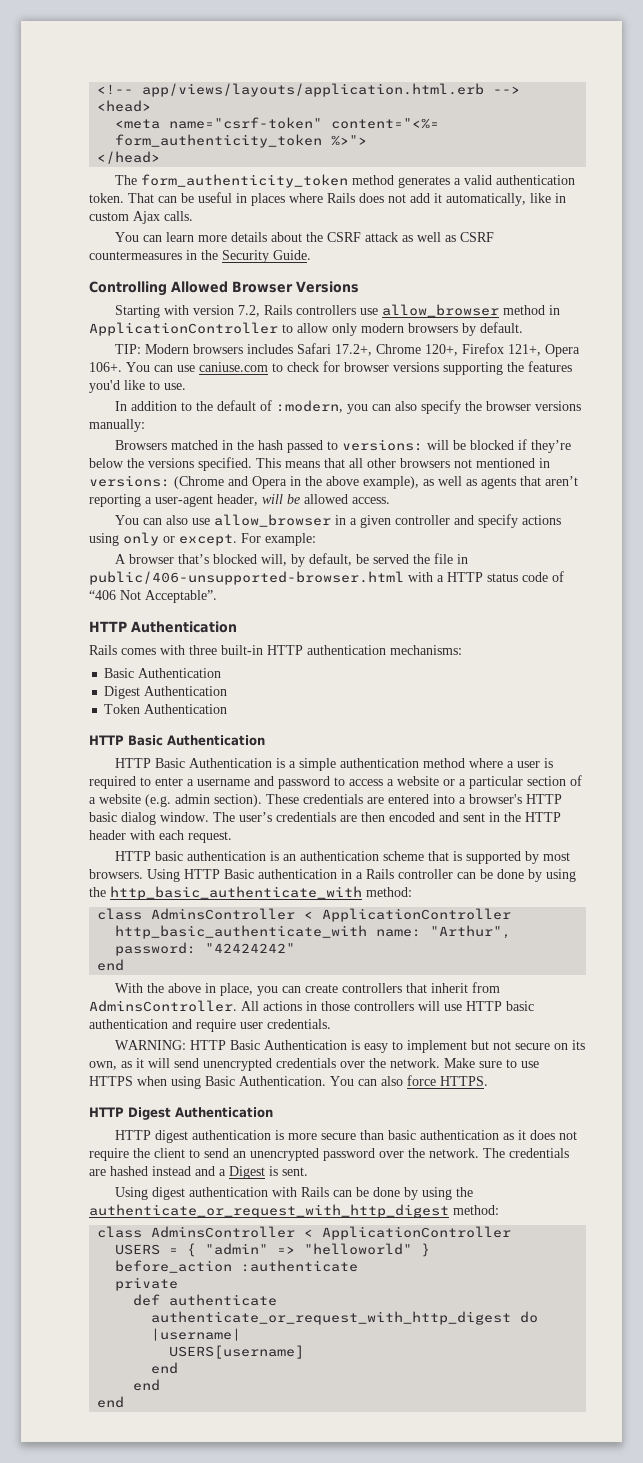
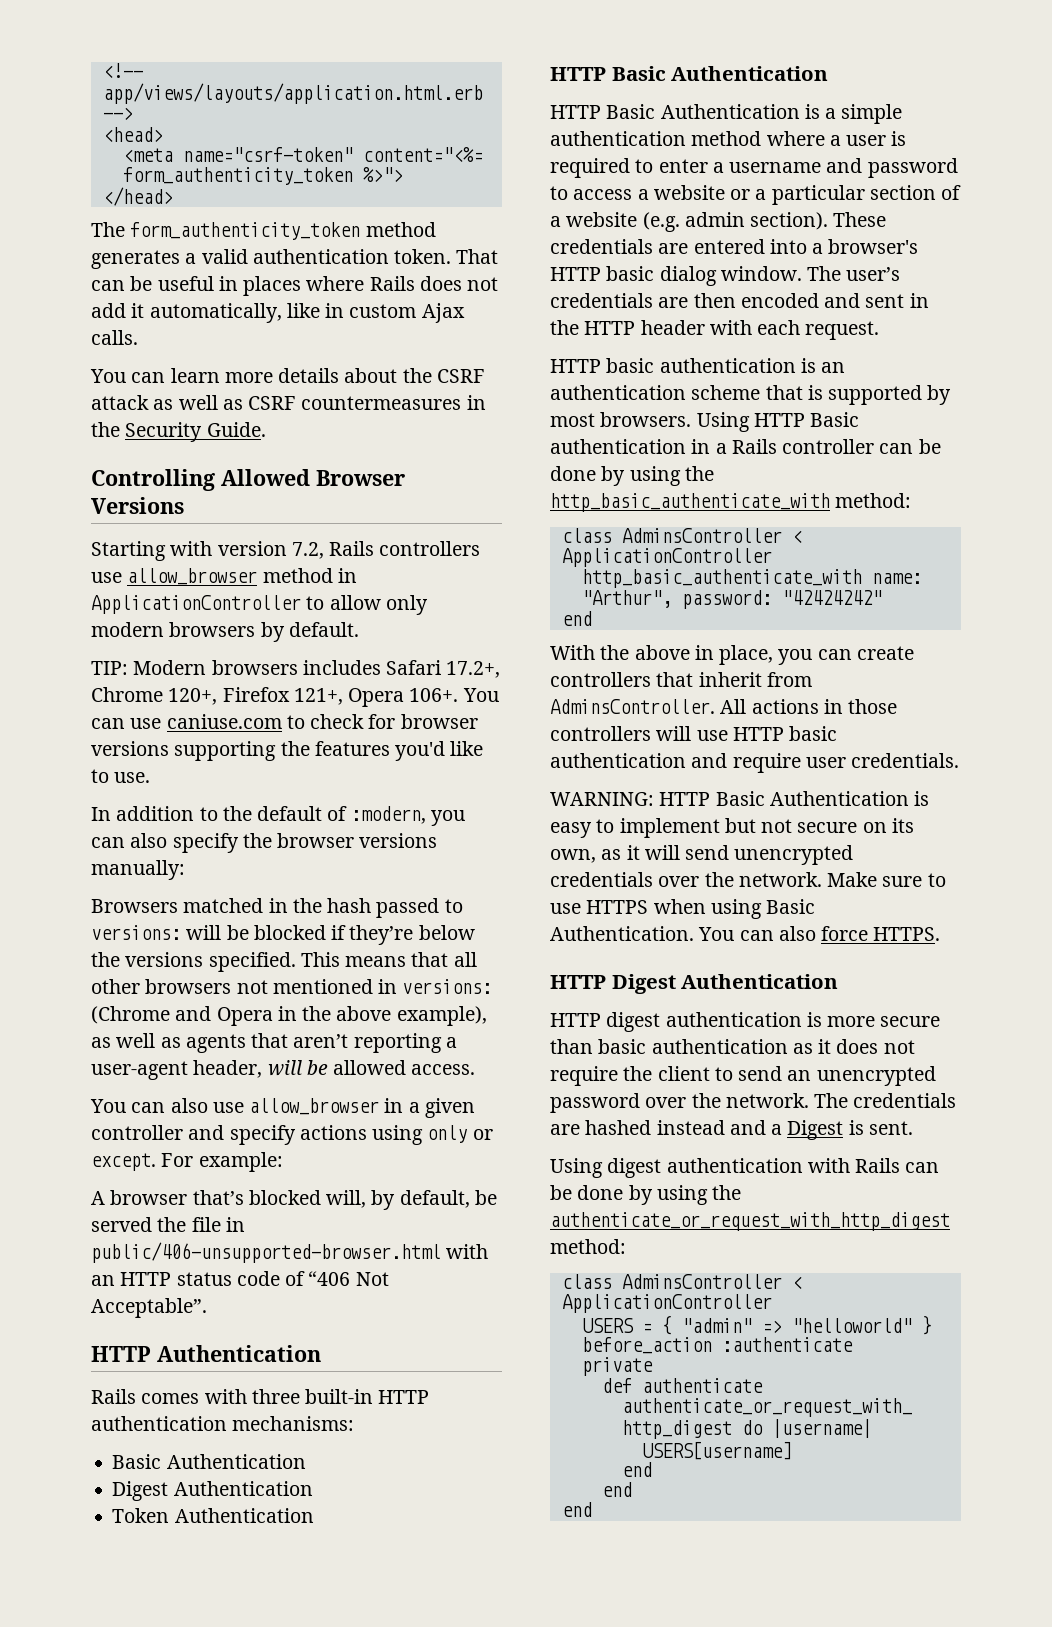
[437,575,444,582] a -> [91,1275,115,1286] an

